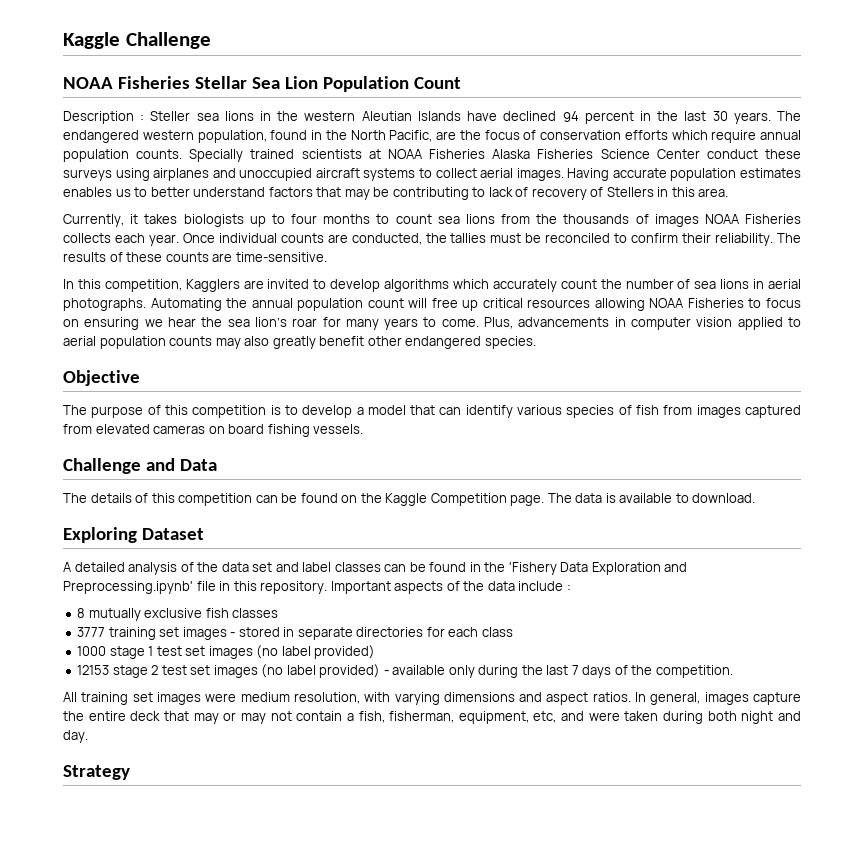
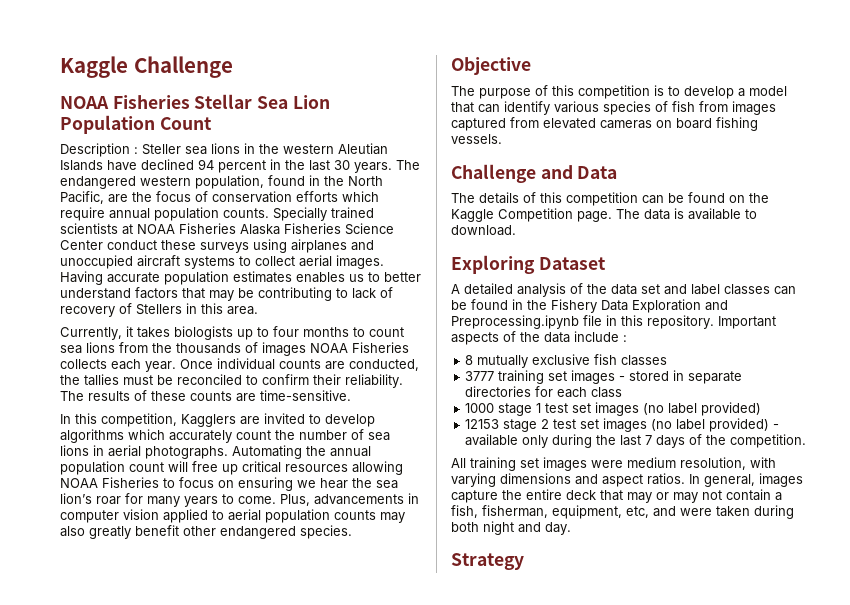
[508,562,557,575] 'Fishery -> [551,299,597,313] Fishery
[63,581,193,594] Preprocessing.ipynb' -> [451,315,579,329] Preprocessing.ipynb

